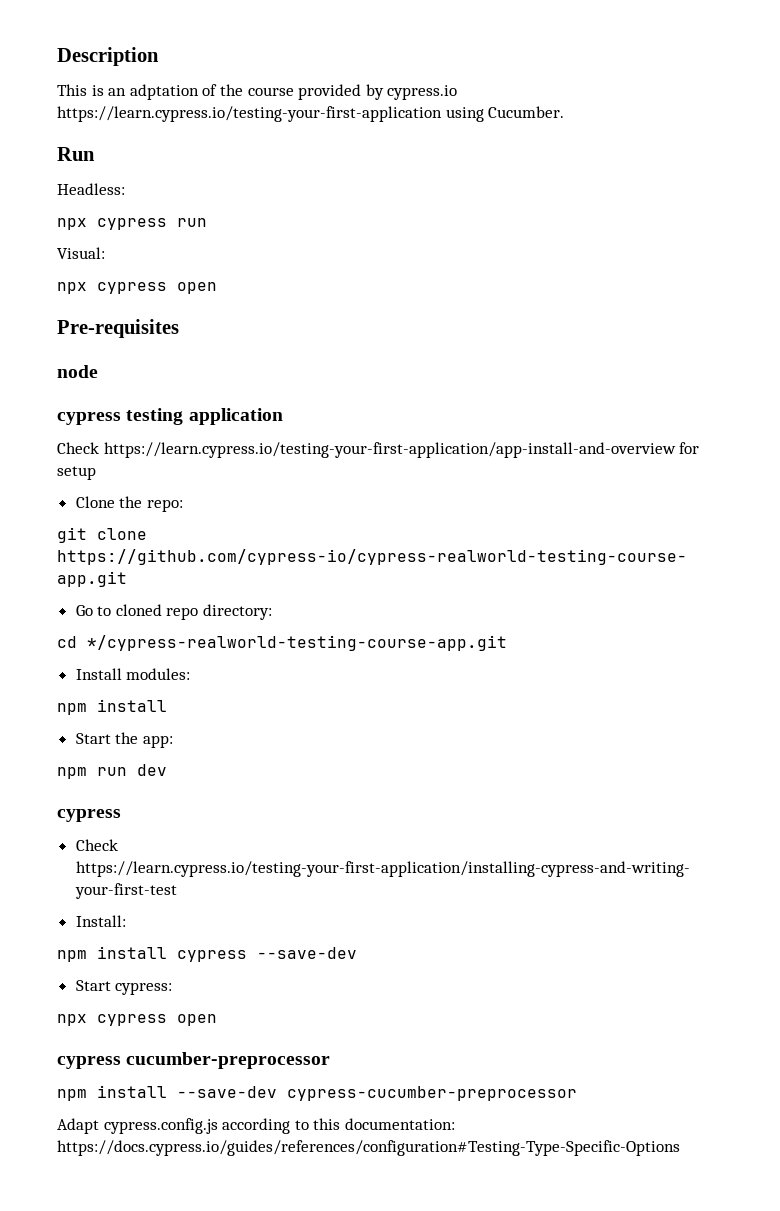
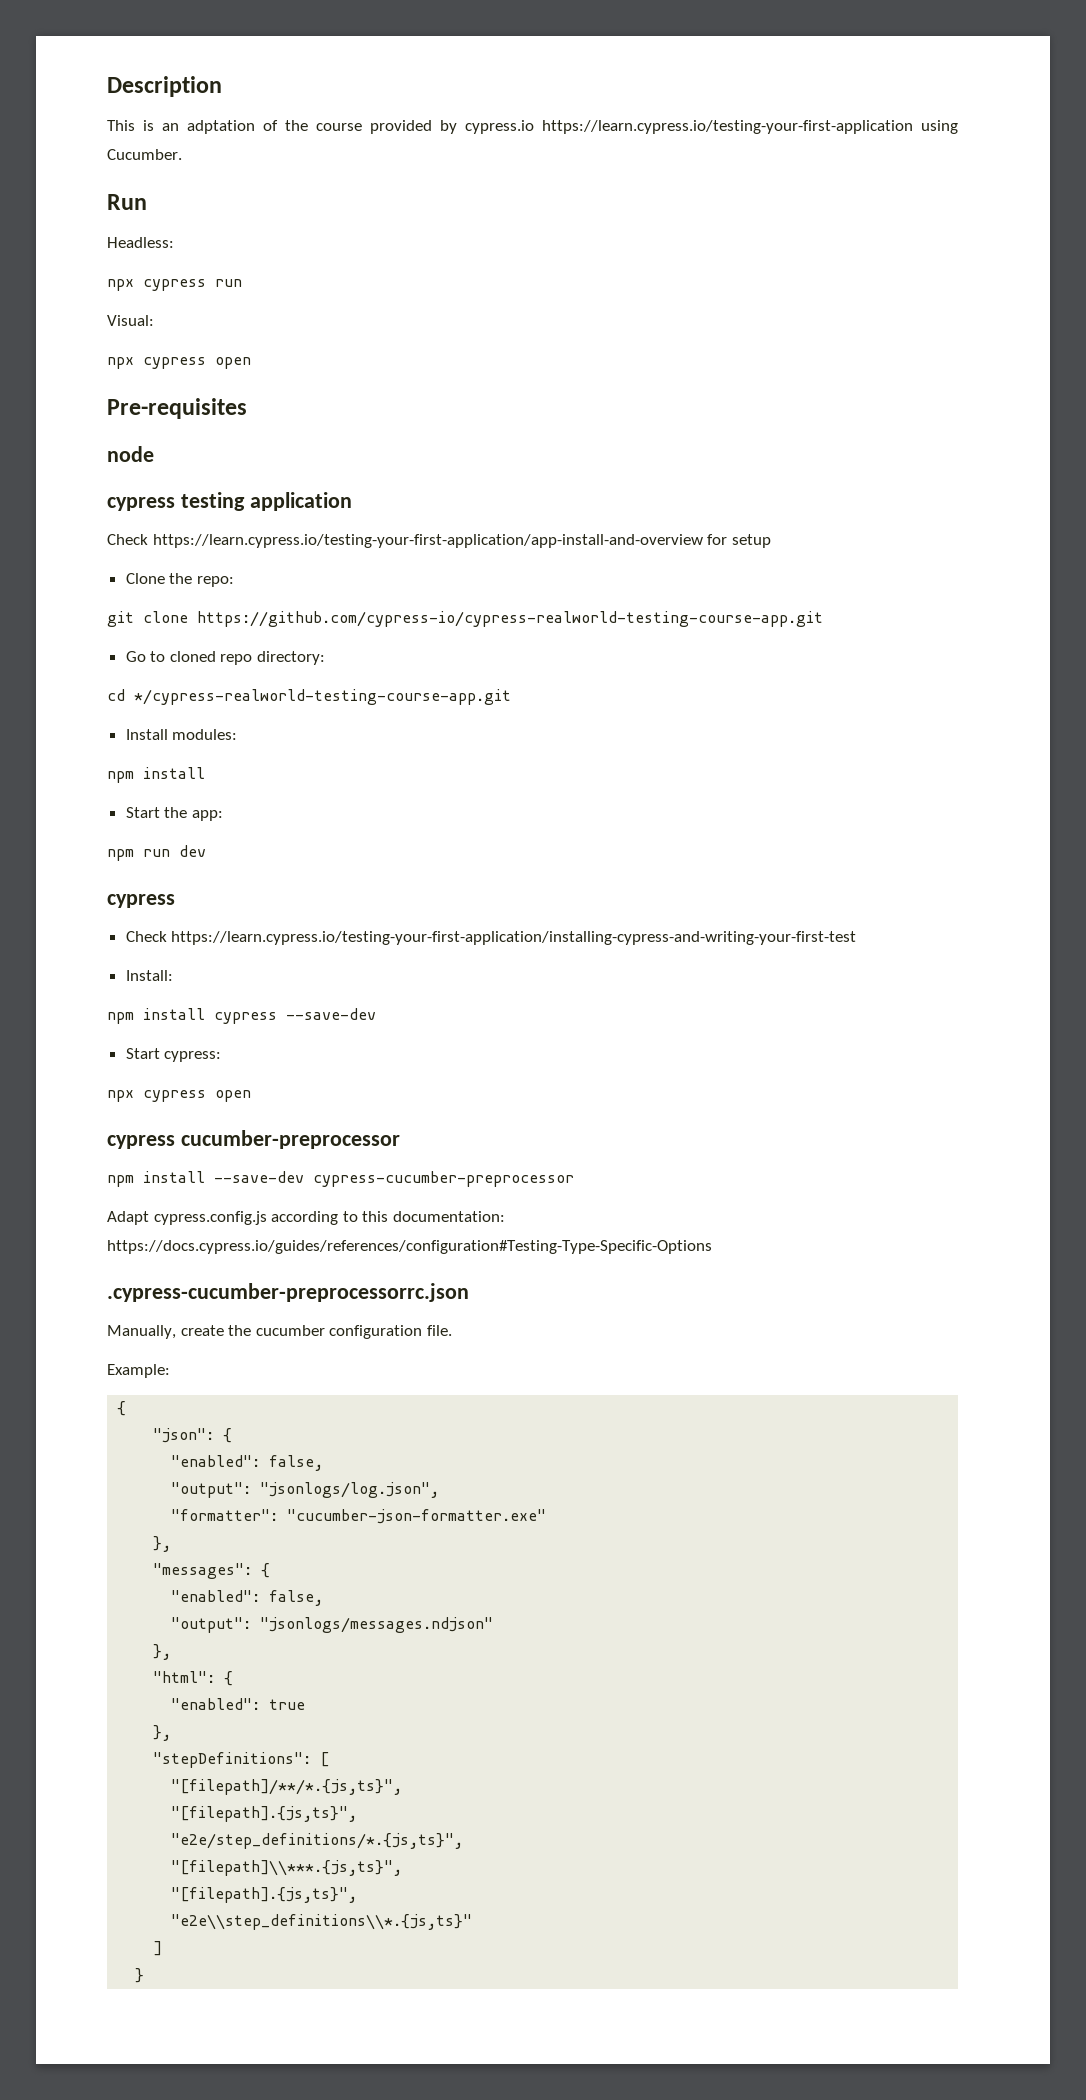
(680, 1148) none -> [107,1283,469,1302] [107,1325,452,1339] [107,1364,170,1378] [117,1401,127,1416] [153,1428,233,1443] [171,1455,324,1471] [171,1482,440,1498] [171,1509,547,1524] [153,1536,172,1552] [153,1563,271,1579] [171,1590,324,1606] [171,1617,494,1633] [153,1644,172,1660] [153,1671,234,1686] [171,1698,306,1710] [153,1725,172,1741] [153,1752,330,1768] [171,1779,403,1795] [171,1806,358,1822] [171,1833,464,1849] [171,1860,403,1876] [171,1887,358,1903] [171,1914,473,1930] [153,1941,163,1956] [135,1968,145,1983] // .cypress-cucumber-preprocessorrc.json // Manually, create the cucumber configuration file. // Example: // { // "json": { // "enabled": false, // "output": "jsonlogs/log.json", // "formatter": "cucumber-json-formatter.exe" // }, // "messages": { // "enabled": false, // "output": "jsonlogs/messages.ndjson" // }, // "html": { // "enabled": true // }, // "stepDefinitions": [ // "[filepath]/**/*.{js,ts}", // "[filepath].{js,ts}", // "e2e/step_definitions/*.{js,ts}", // "[filepath]\\***.{js,ts}", // "[filepath].{js,ts}", // "e2e\\step_definitions\\*.{js,ts}" // ] // }

